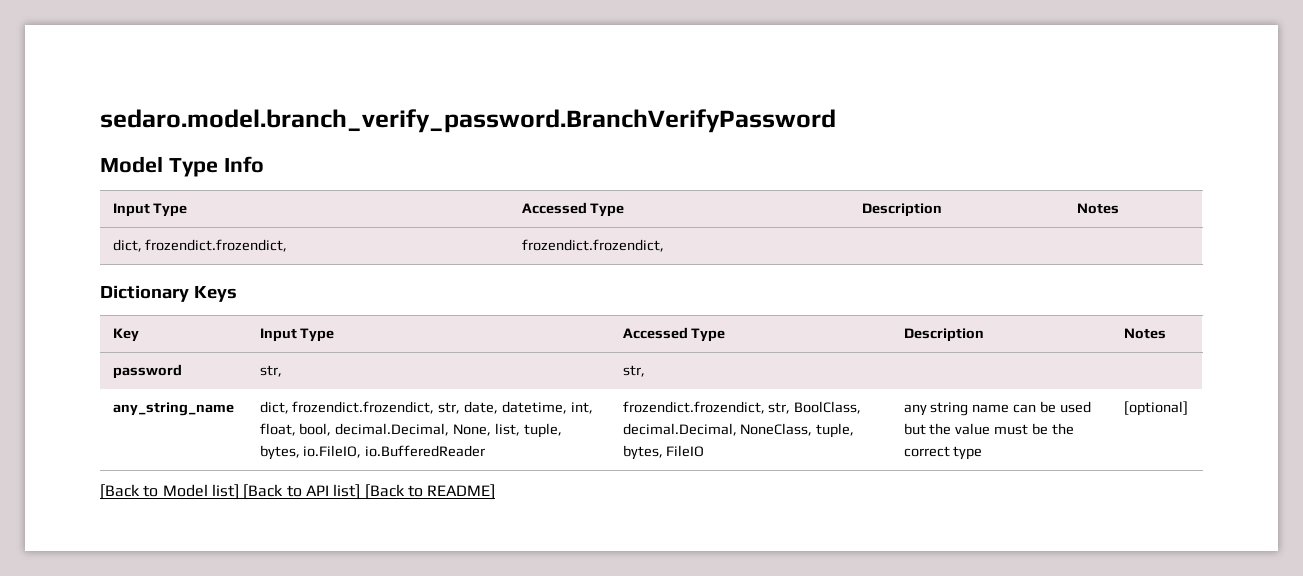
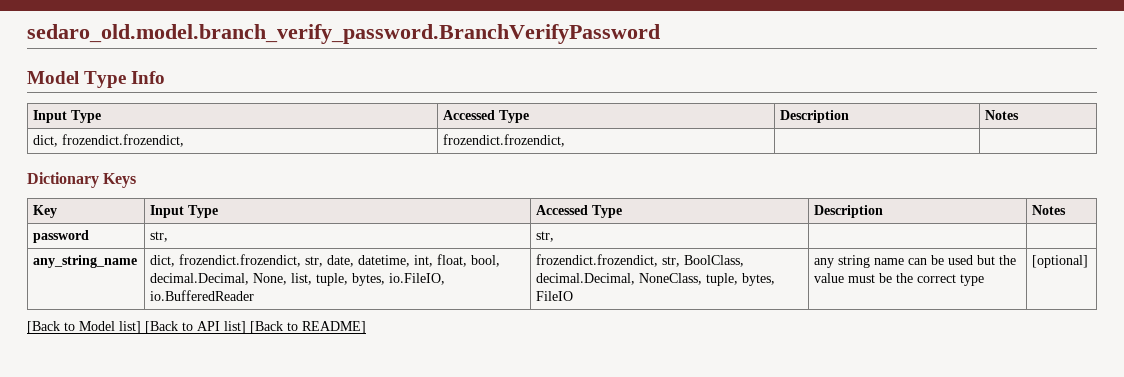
[100,109,836,133] sedaro.model.branch_verify_password.BranchVerifyPassword -> [27,24,660,44] sedaro_old.model.branch_verify_password.BranchVerifyPassword

